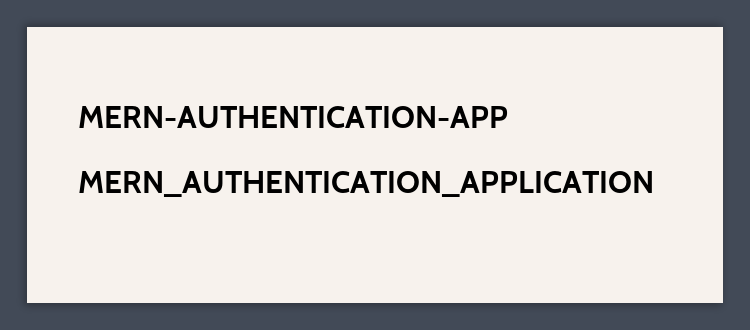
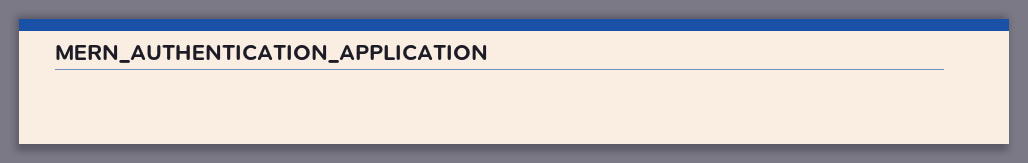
[78,106,508,128] MERN-AUTHENTICATION-APP // -> (55, 53) none

